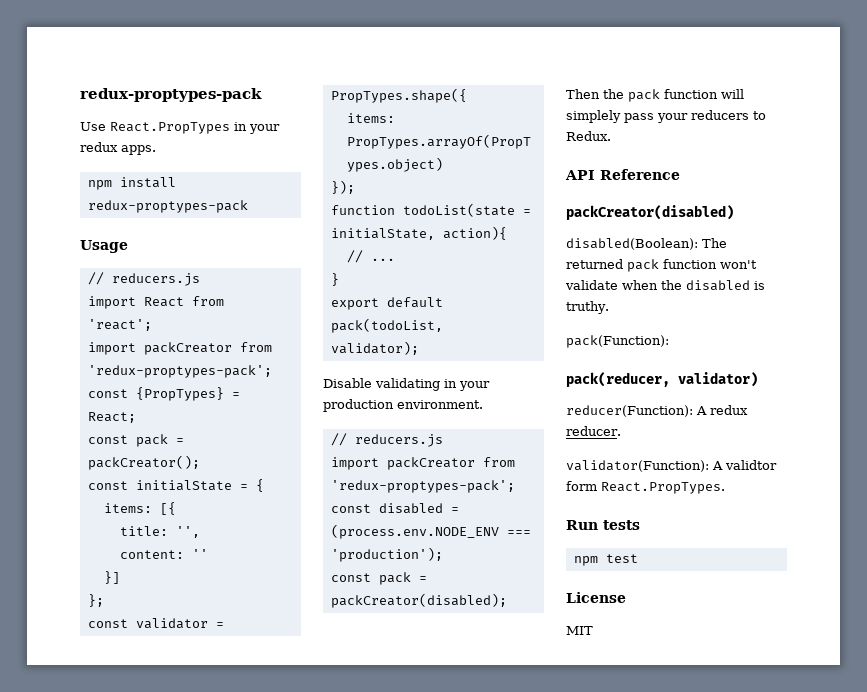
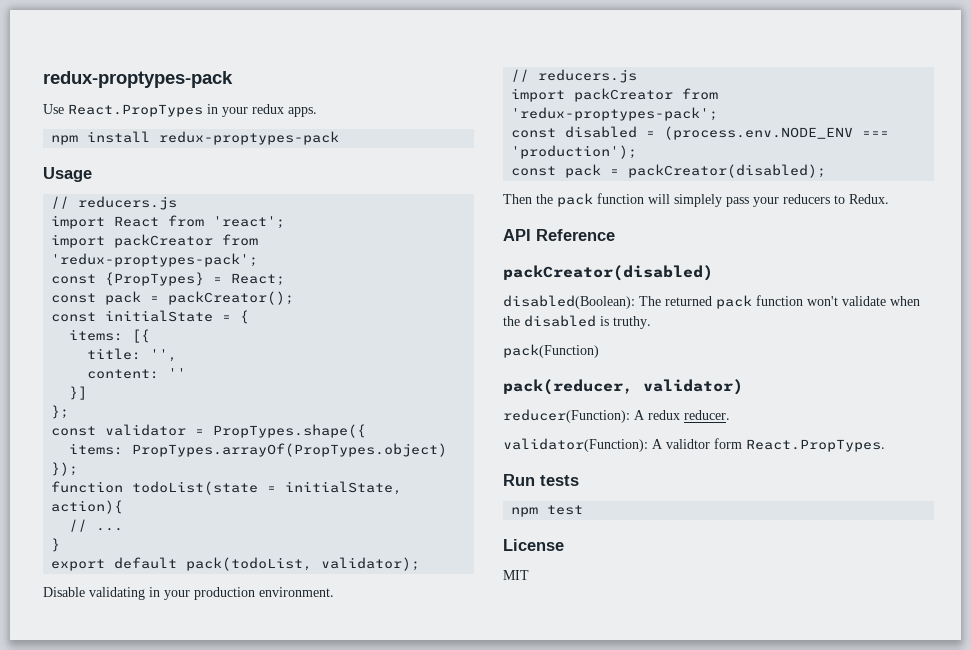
[566,335,669,348] pack(Function): -> [503,344,599,358] pack(Function)

